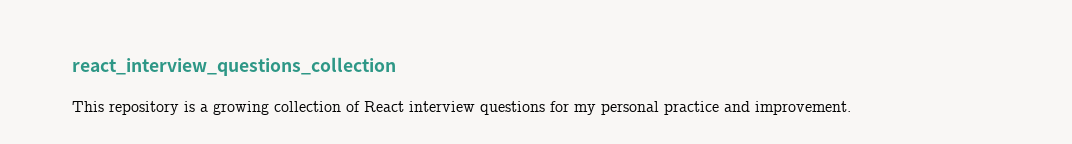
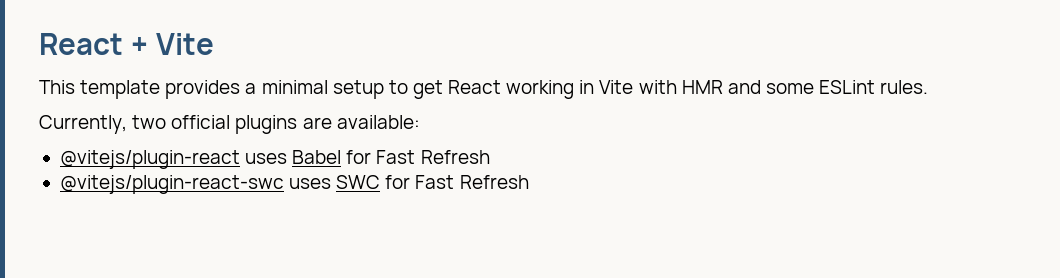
[72,57,396,76] [72,101,851,115] react_interview_questions_collection // This repository is a growing collection of React interview questions for my personal practice and improvement. -> [39,33,214,55] [39,80,929,99] [39,115,420,134] [59,150,490,169] [59,175,529,194] React + Vite // This template provides a minimal setup to get React working in Vite with HMR and some ESLint rules. // Currently, two official plugins are available: // @vitejs/plugin-react uses Babel for Fast Refresh // @vitejs/plugin-react-swc uses SWC for Fast Refresh

